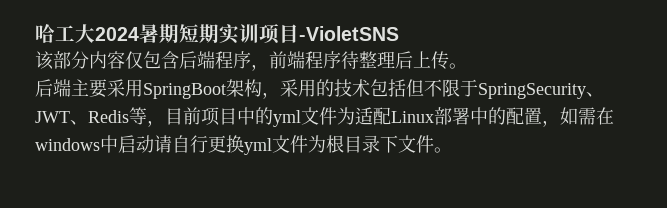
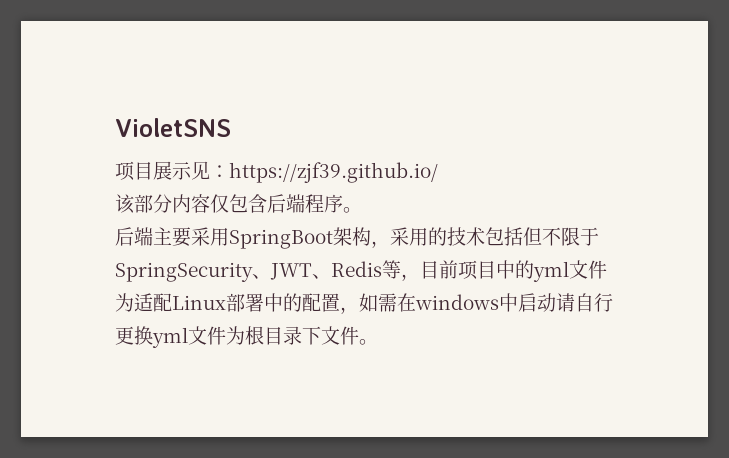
[35,24,399,44] 哈工大2024暑期短期实训项目-VioletSNS -> [115,118,231,137] [115,161,438,183] VioletSNS // 项目展示见：https://zjf39.github.io/
[251,51,449,71] ，前端程序待整理后上传 -> (343, 203) none

